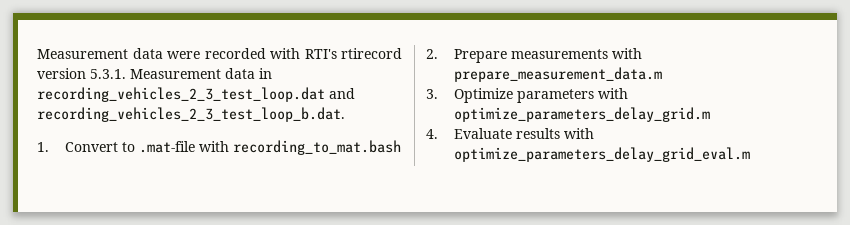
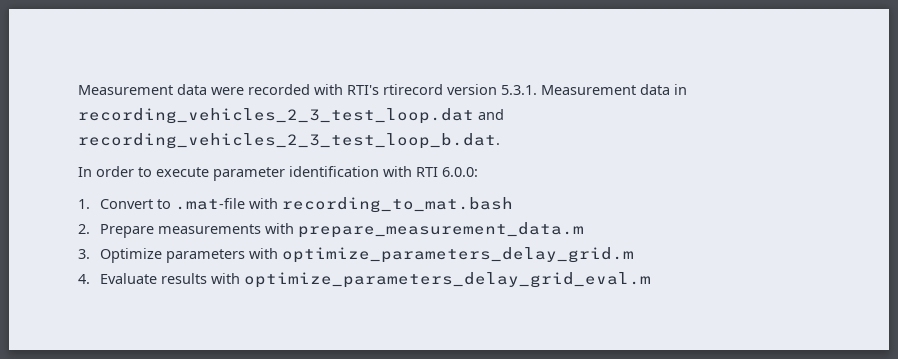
(345, 114) none -> [78,166,478,181] // In order to execute parameter identification with RTI 6.0.0:

